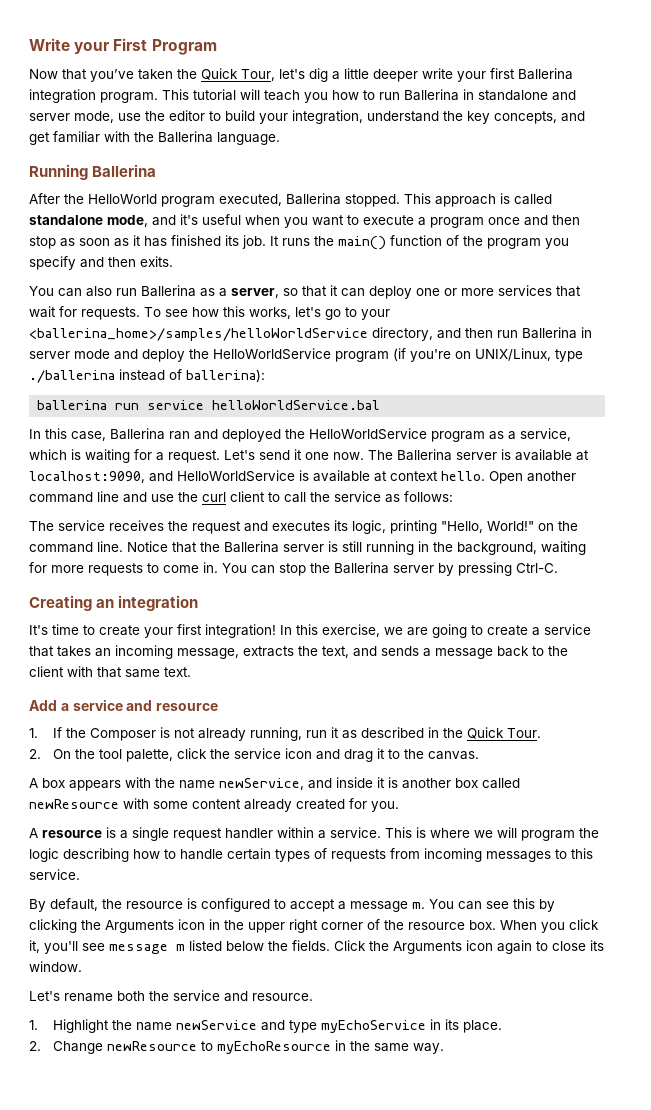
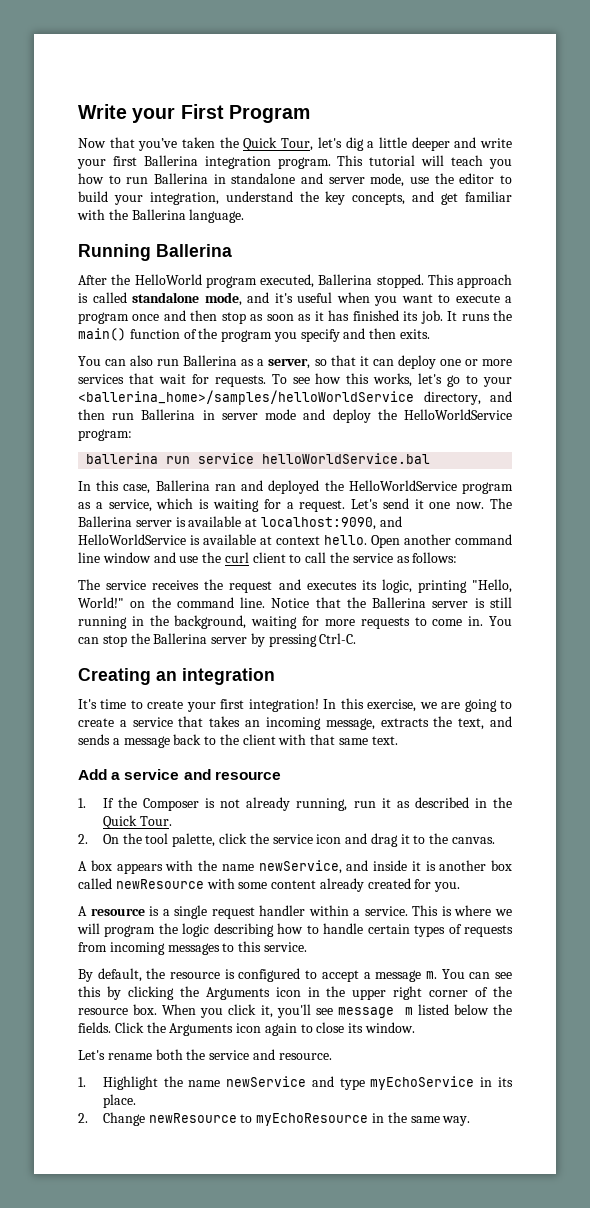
(418, 75) none -> [454,137,477,148] and
[335,348,583,362] [29,369,265,383] program (if you're on UNIX/Linux, type ./ballerina instead of ballerina): -> [78,429,132,441] program:
(119, 496) none -> [102,552,151,563] window

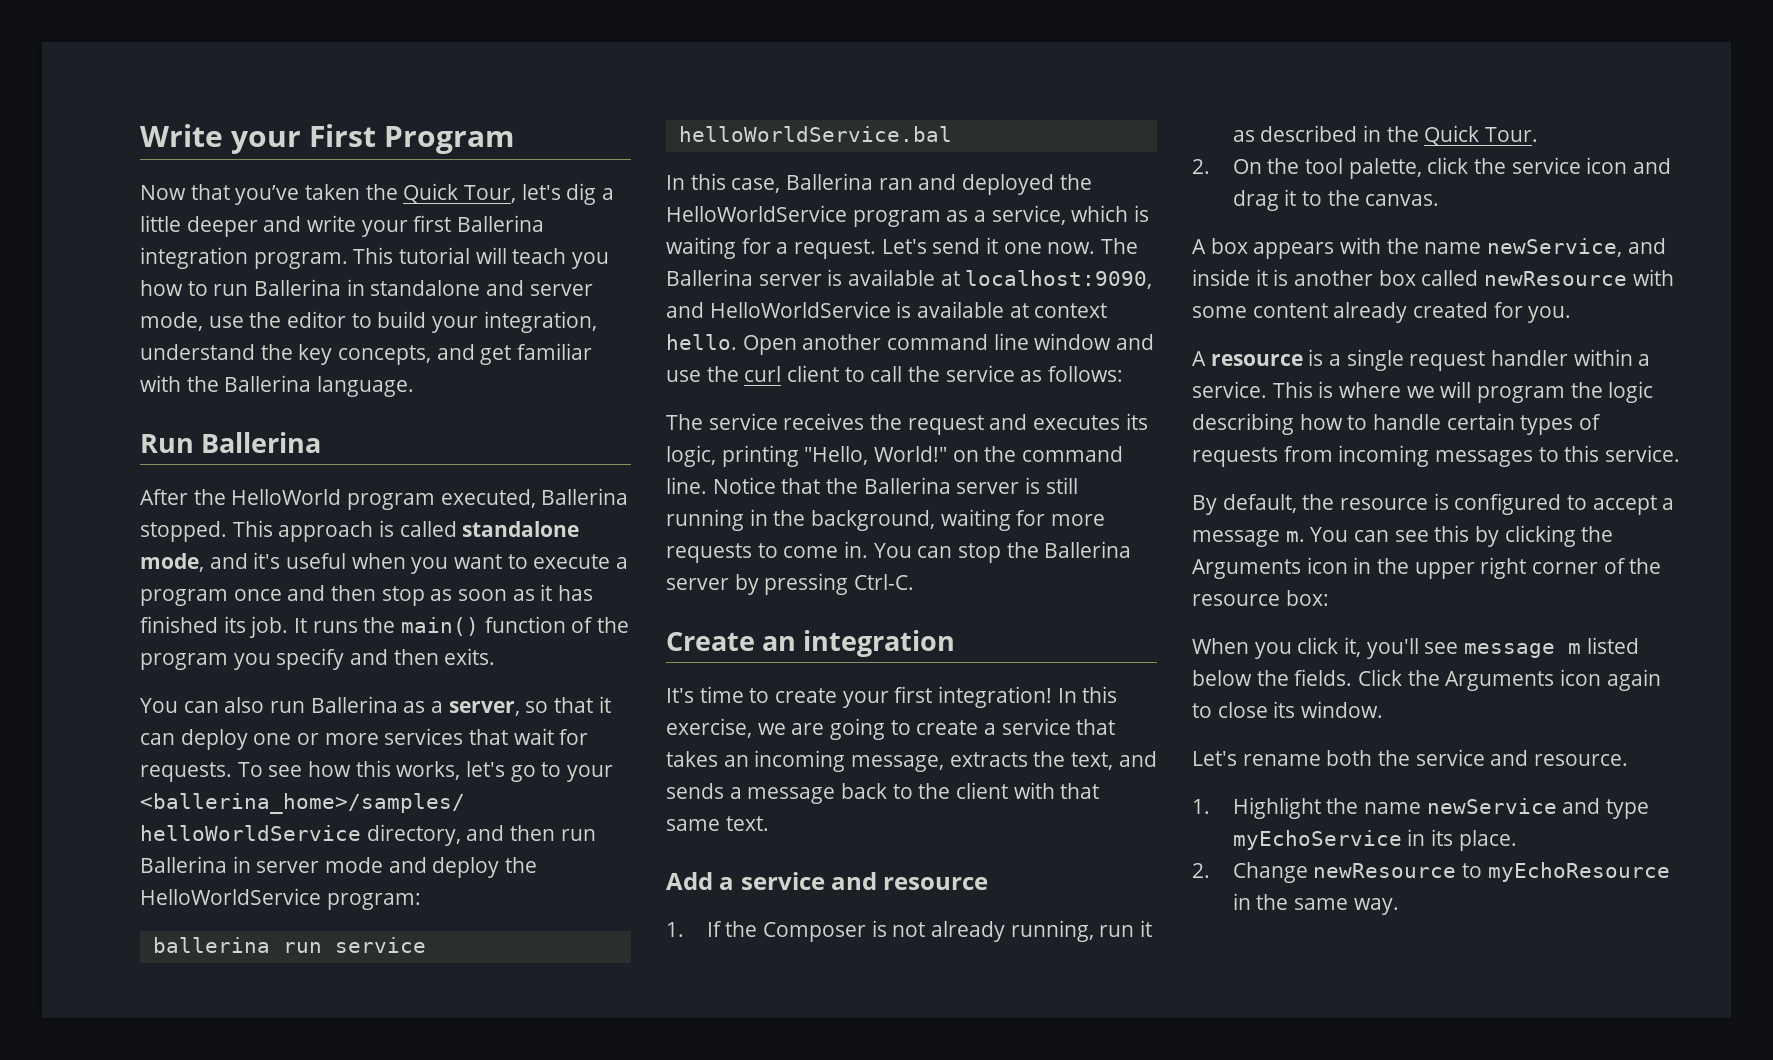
[78,244,151,261] Running -> [140,434,194,453] Run
[78,668,151,685] Creating -> [666,632,755,651] Create
[133,1004,158,1015] box. -> [1285,590,1329,606] box: //

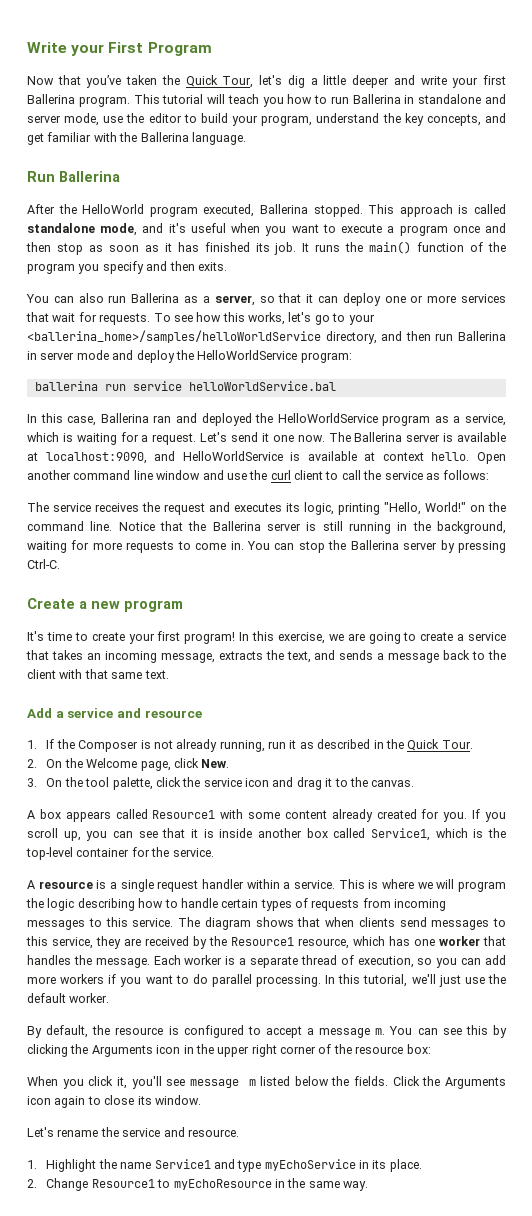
[140,247,248,269] integration -> (75, 99) none
[483,311,597,333] integration, -> [261,115,313,126] program,
[762,630,956,657] an integration -> [79,600,183,612] a new program
[938,686,1053,708] integration! -> [184,632,236,644] program!
(1300, 166) none -> [86,758,230,771] [27,777,83,787] Welcome page, click New. // 3. On the
[1340,237,1666,257] [1192,269,1628,286] with the name newService, and inside it is another box called newResource -> [115,809,216,819] called Resource1
(1572, 314) none -> [472,809,507,822] [27,828,507,841] [26,847,214,860] If you scroll up, you can see that it is inside another box called Service1, which is the top-level container for the service.
(1681, 453) none -> [178,917,506,930] [26,936,506,949] [27,955,506,968] [27,974,506,987] [27,993,110,1003] The diagram shows that when clients send messages to this service, they are received by the Resource1 resource, which has one worker that handles the message. Each worker is a separate thread of execution, so you can add more workers if you want to do parallel processing. In this tutorial, we'll just use the default worker.
[1326,750,1373,766] both -> (99, 1133) none
[1426,798,1557,814] newService -> [154,1159,211,1169] Service1
[1313,863,1457,878] newResource -> [91,1179,155,1188] Resource1

